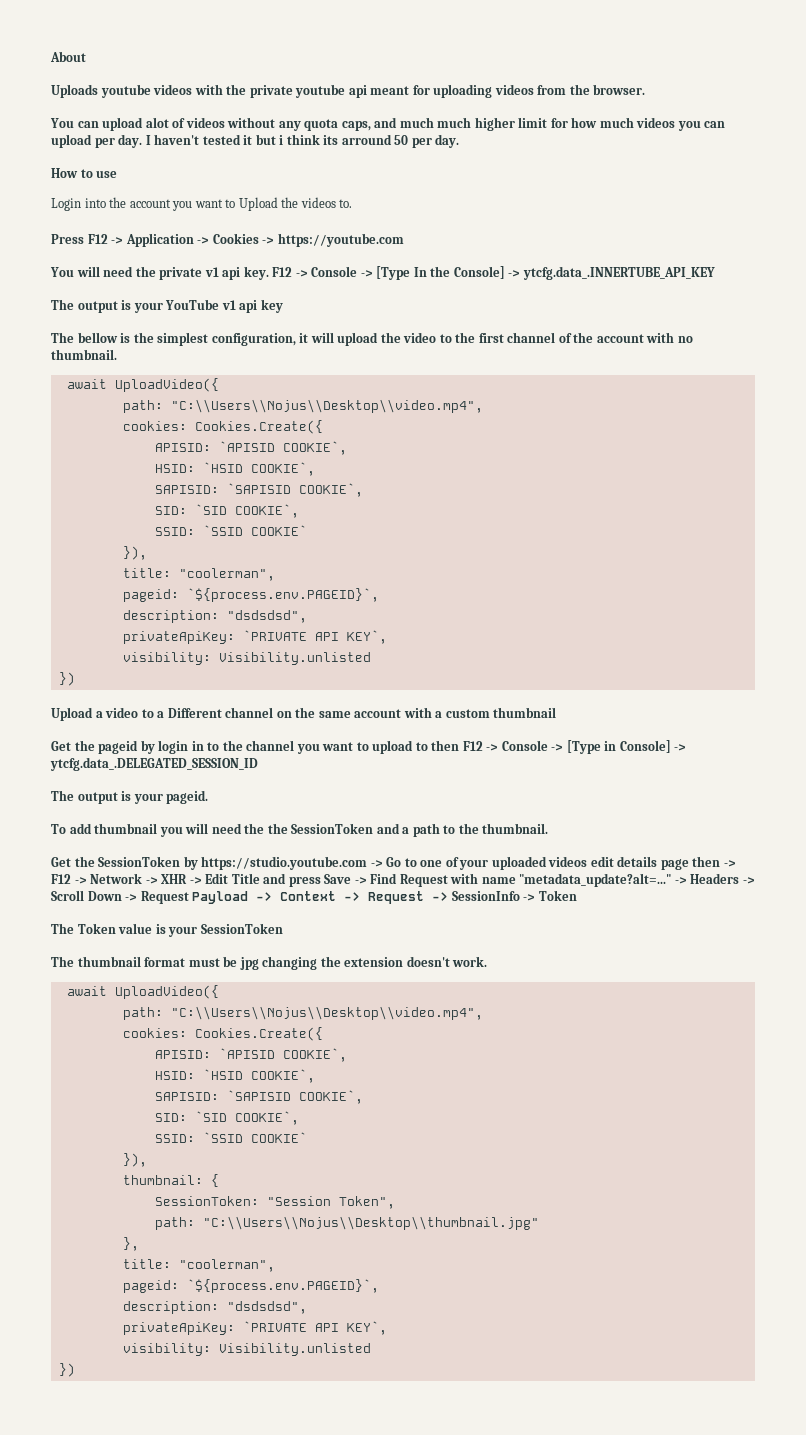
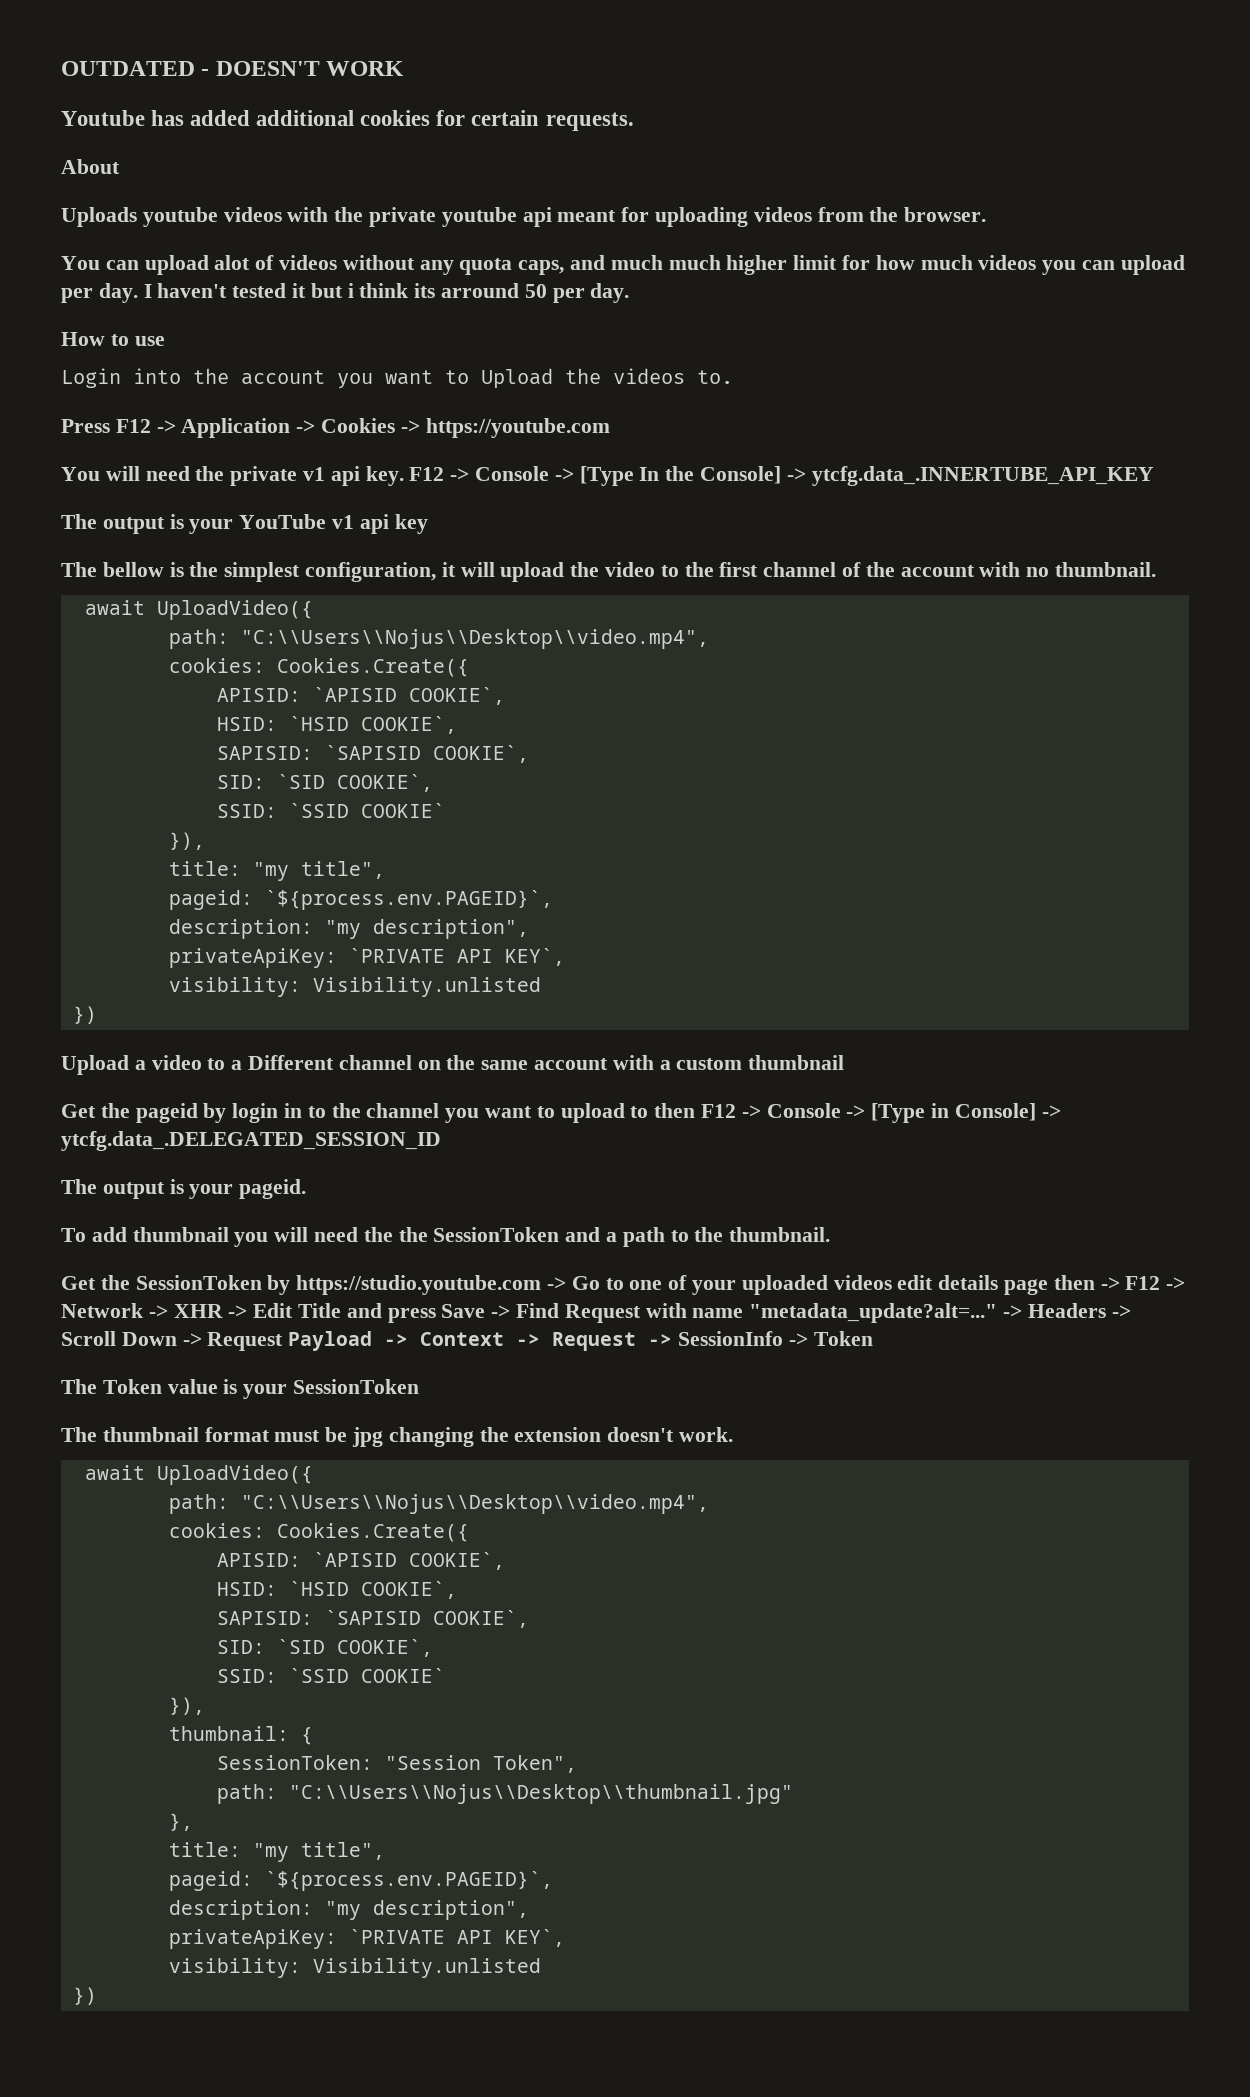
(50, 56) none -> [61,61,405,76] [61,110,634,131] OUTDATED - DOESN'T WORK // Youtube has added additional cookies for certain requests. //
[178,568,275,581] [122,588,379,602] [122,610,307,623] "coolerman", // pageid: `${process.env.PAGEID}`, // description: "dsdsdsd", -> [253,861,385,881] [169,890,553,910] [169,919,529,939] "my title", // pageid: `${process.env.PAGEID}`, // description: "my description",
[178,1259,275,1272] [122,1279,379,1293] [122,1301,307,1314] "coolerman", // pageid: `${process.env.PAGEID}`, // description: "dsdsdsd", -> [253,1842,385,1862] [169,1871,553,1891] [169,1900,529,1920] "my title", // pageid: `${process.env.PAGEID}`, // description: "my description",

